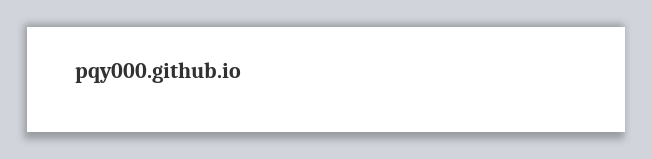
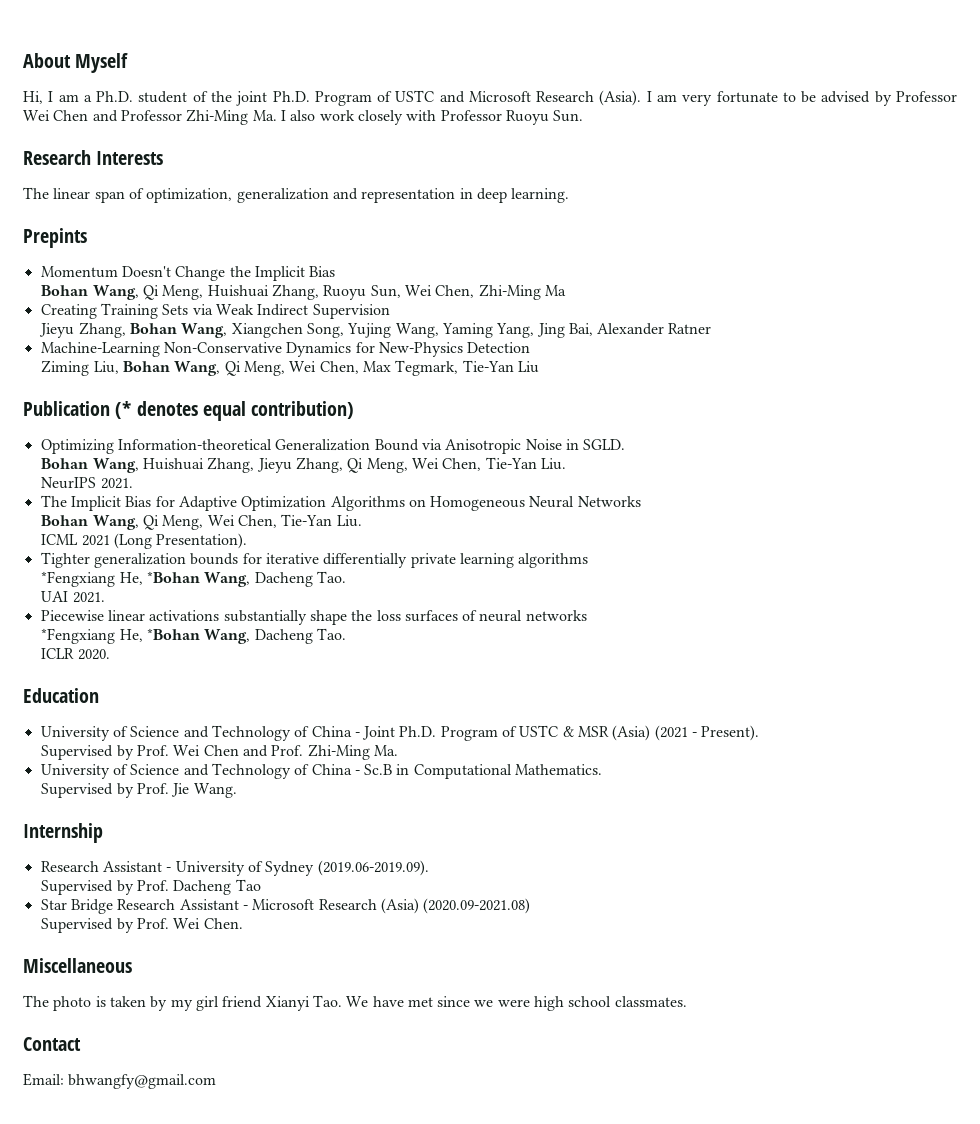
[75,62,241,83] pqy000.github.io -> [23,53,129,73] [23,90,957,106] [23,109,584,125] [23,150,164,165] [23,187,570,203] [23,228,87,248] [40,266,336,281] [41,284,566,300] [40,303,390,319] [39,322,712,338] [40,342,531,357] [41,360,539,376] [23,401,355,421] [40,439,626,454] [41,457,566,473] [41,477,133,489] [40,495,641,511] [41,514,362,530] [41,533,248,549] [40,552,589,568] [41,571,346,587] [41,591,105,603] [40,610,587,625] [41,628,346,644] [41,648,110,660] [23,688,99,703] [40,725,760,741] [41,744,398,760] [40,763,603,779] [41,783,237,798] [23,823,103,843] [40,860,429,876] [41,879,261,895] [40,898,531,914] [41,918,243,933] [23,958,132,973] [23,995,687,1011] [23,1037,81,1051] [23,1073,217,1089] About Myself // Hi, I am a Ph.D. student of the joint Ph.D. Program of USTC and Microsoft Research (Asia). I am very fortunate to be advised by Professor Wei Chen and Professor Zhi-Ming Ma. I also work closely with Professor Ruoyu Sun. // Research Interests // The linear span of optimization, generalization and representation in deep learning. // Prepints // Momentum Doesn't Change the Implicit Bias // Bohan Wang, Qi Meng, Huishuai Zhang, Ruoyu Sun, Wei Chen, Zhi-Ming Ma // Creating Training Sets via Weak Indirect Supervision // Jieyu Zhang, Bohan Wang, Xiangchen Song, Yujing Wang, Yaming Yang, Jing Bai, Alexander Ratner // Machine-Learning Non-Conservative Dynamics for New-Physics Detection // Ziming Liu, Bohan Wang, Qi Meng, Wei Chen, Max Tegmark, Tie-Yan Liu // Publication (* denotes equal contribution) // Optimizing Information-theoretical Generalization Bound via Anisotropic Noise in SGLD. // Bohan Wang, Huishuai Zhang, Jieyu Zhang, Qi Meng, Wei Chen, Tie-Yan Liu. // NeurIPS 2021. // The Implicit Bias for Adaptive Optimization Algorithms on Homogeneous Neural Networks // Bohan Wang, Qi Meng, Wei Chen, Tie-Yan Liu. // ICML 2021 (Long Presentation). // Tighter generalization bounds for iterative differentially private learning algorithms // *Fengxiang He, *Bohan Wang, Dacheng Tao. // UAI 2021. // Piecewise linear activations substantially shape the loss surfaces of neural networks // *Fengxiang He, *Bohan Wang, Dacheng Tao. // ICLR 2020. // Education // University of Science and Technology of China - Joint Ph.D. Program of USTC & MSR (Asia) (2021 - Present). // Supervised by Prof. Wei Chen and Prof. Zhi-Ming Ma. // University of Science and Technology of China - Sc.B in Computational Mathematics. // Supervised by Prof. Jie Wang. // Internship // Research Assistant - University of Sydney (2019.06-2019.09). // Supervised by Prof. Dacheng Tao // Star Bridge Research Assistant - Microsoft Research (Asia) (2020.09-2021.08) // Supervised by Prof. Wei Chen. // Miscellaneous // The photo is taken by my girl friend Xianyi Tao. We have met since we were high school classmates. // Contact // Email: bhwangfy@gmail.com

